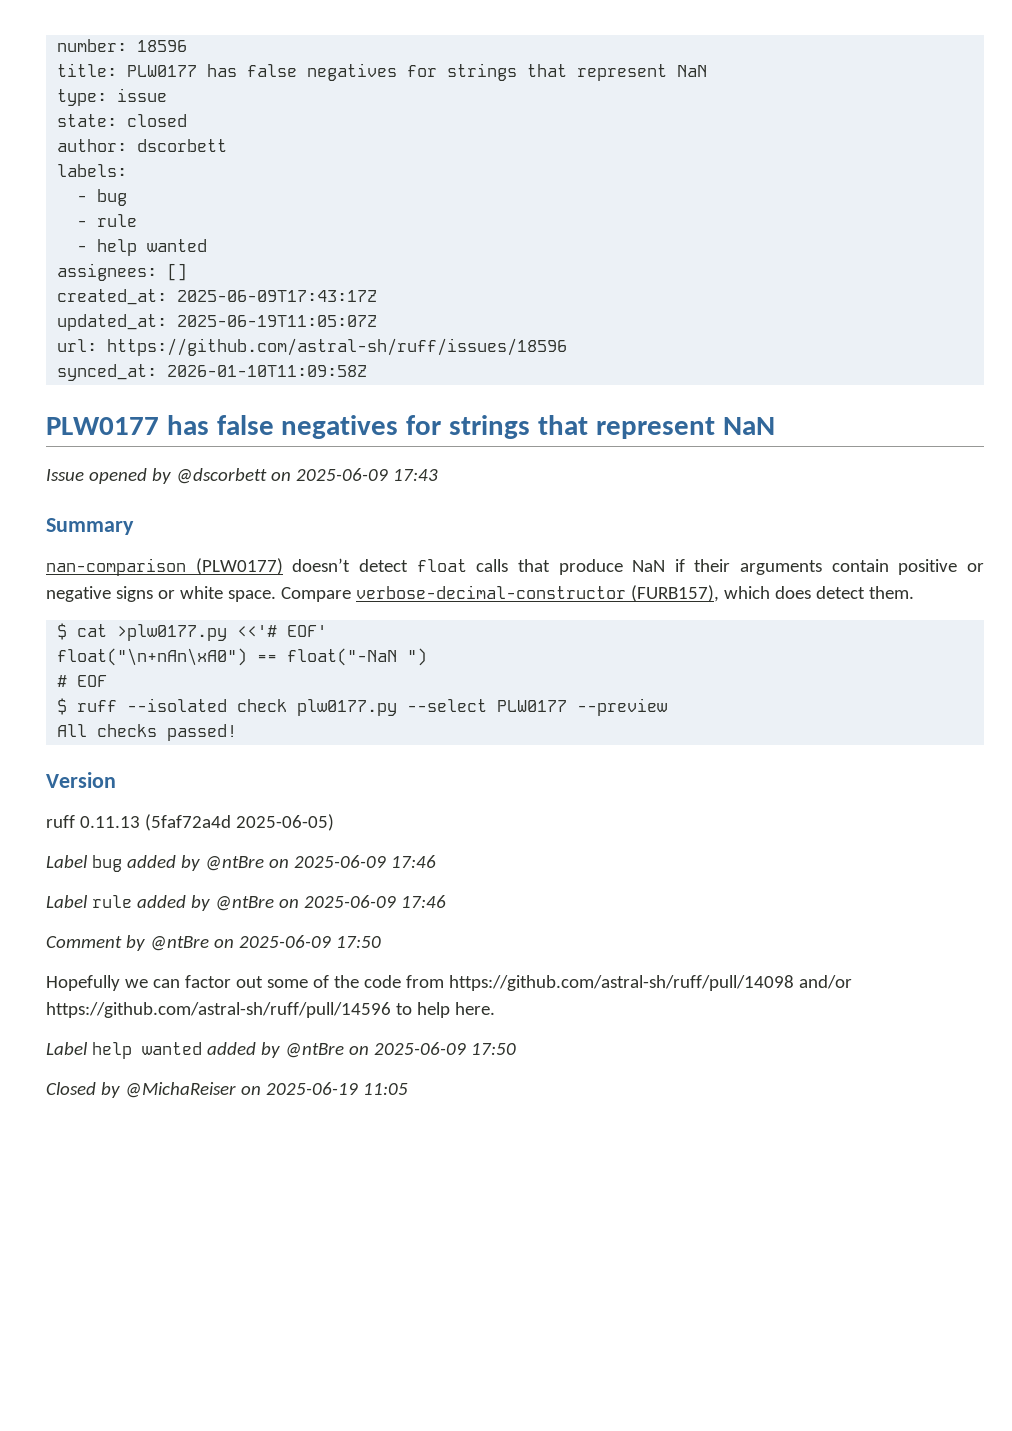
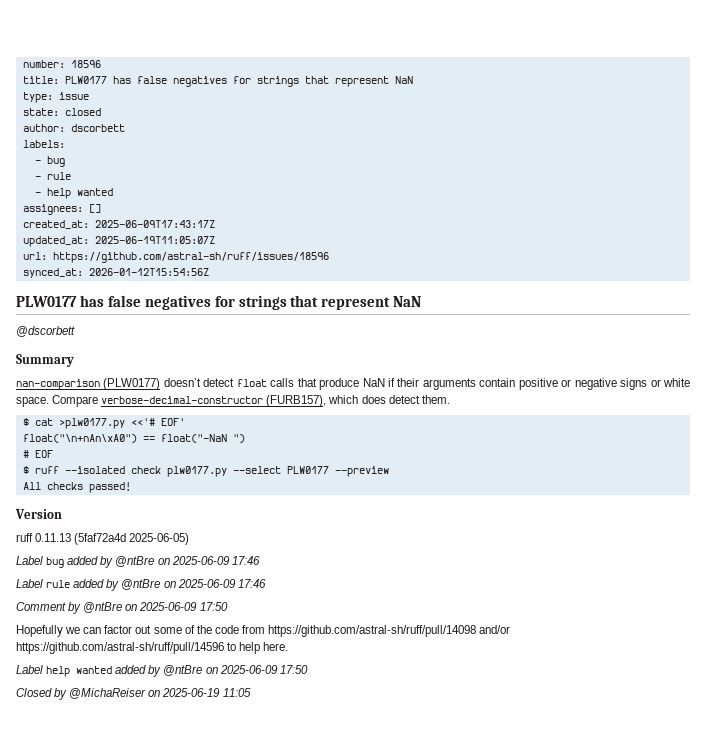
[167,365,368,377] [46,415,775,439] [46,468,438,484] 2026-01-10T11:09:58Z // PLW0177 has false negatives for strings that represent NaN // Issue opened by @dscorbett on 2025-06-09 17:43 -> [88,268,209,276] [16,295,422,310] [16,326,75,337] 2026-01-12T15:54:56Z // PLW0177 has false negatives for strings that represent NaN // @dscorbett

